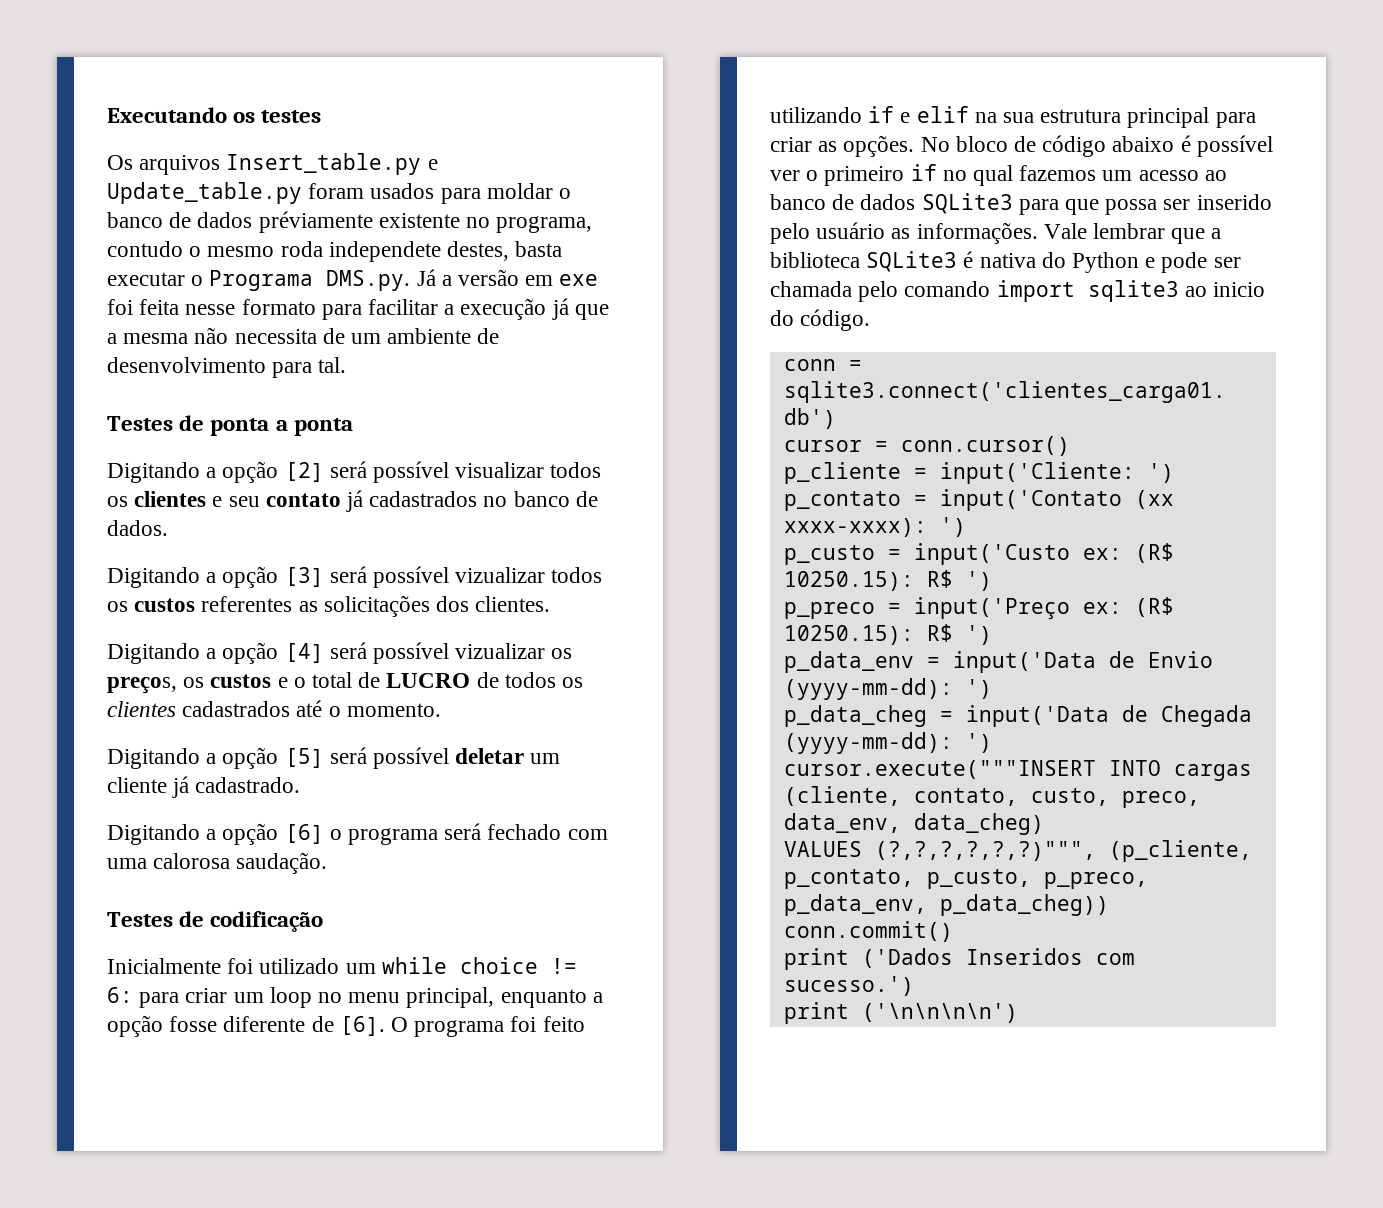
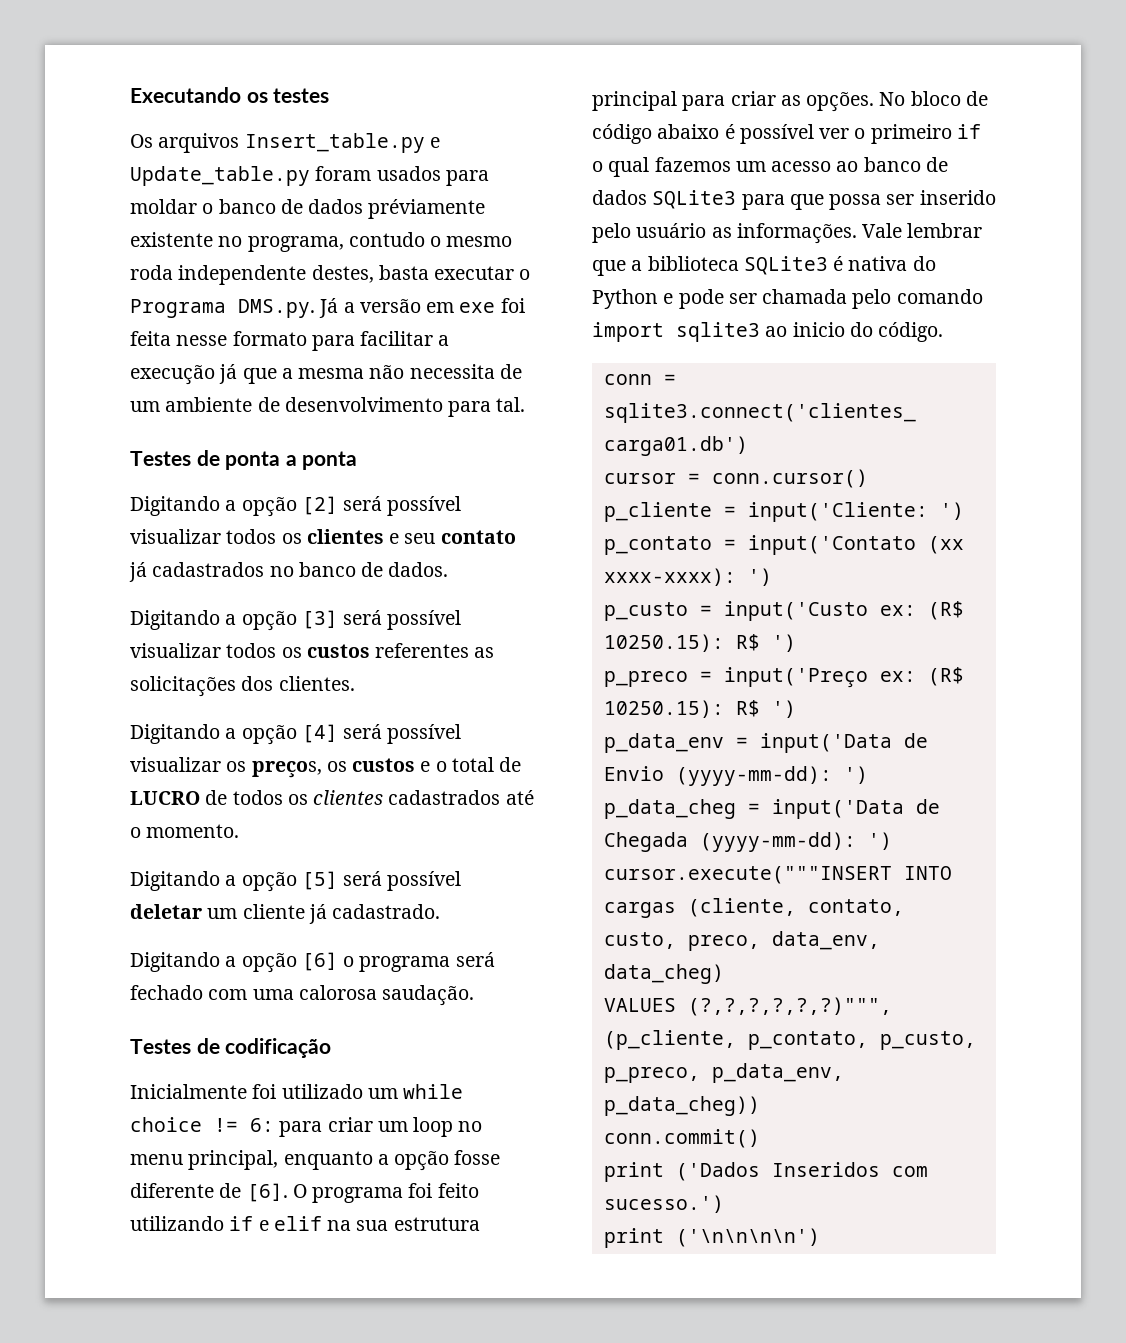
[328,241,441,262] independete -> [178,265,307,285] independente
[455,567,546,583] vizualizar -> [130,643,221,658] visualizar
[455,643,546,659] vizualizar -> [130,757,221,772] visualizar
[942,170,967,181] no -> [592,161,603,172] o

